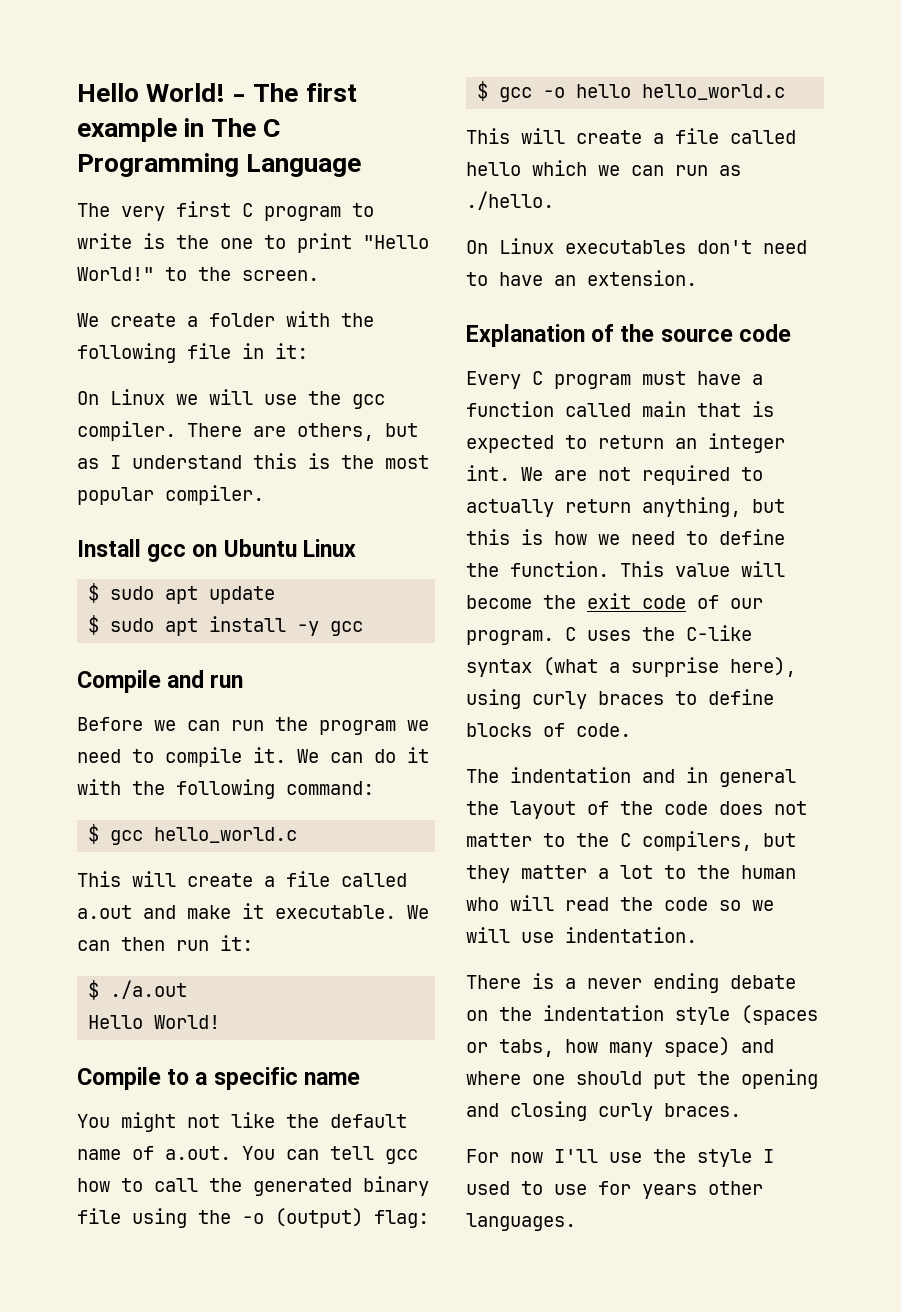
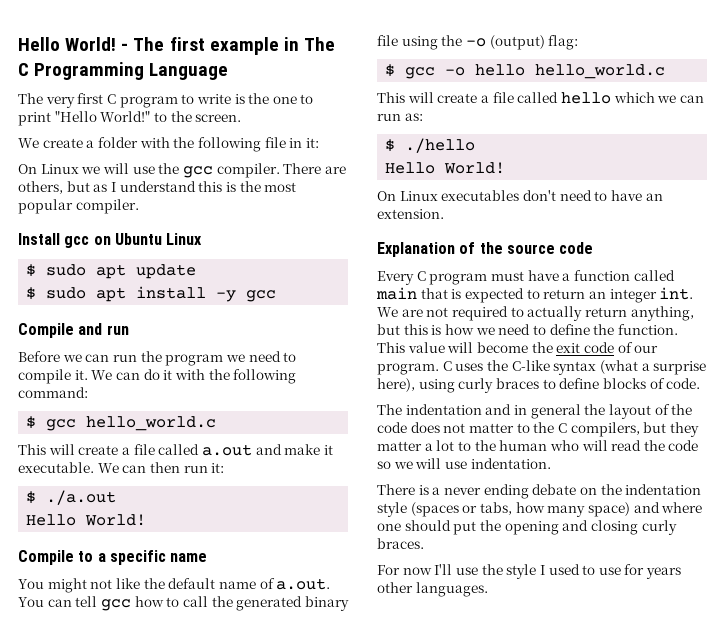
[719,165,741,176] [466,191,554,210] as ./hello. -> [404,113,423,121] [385,138,476,153] [385,162,506,174] as: // $ ./hello // Hello World!

